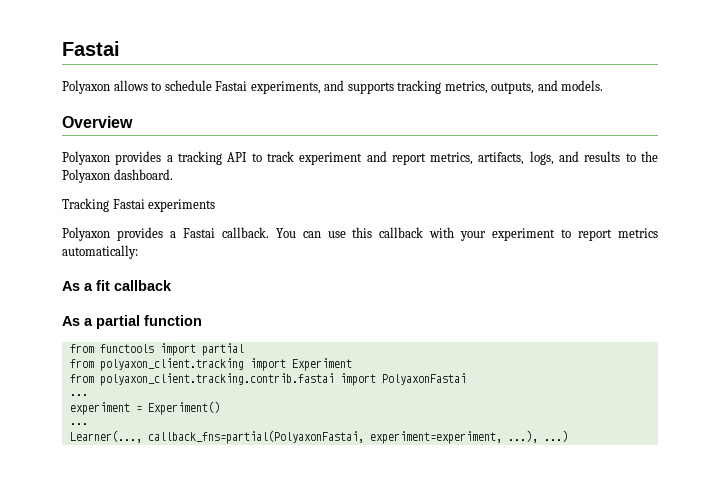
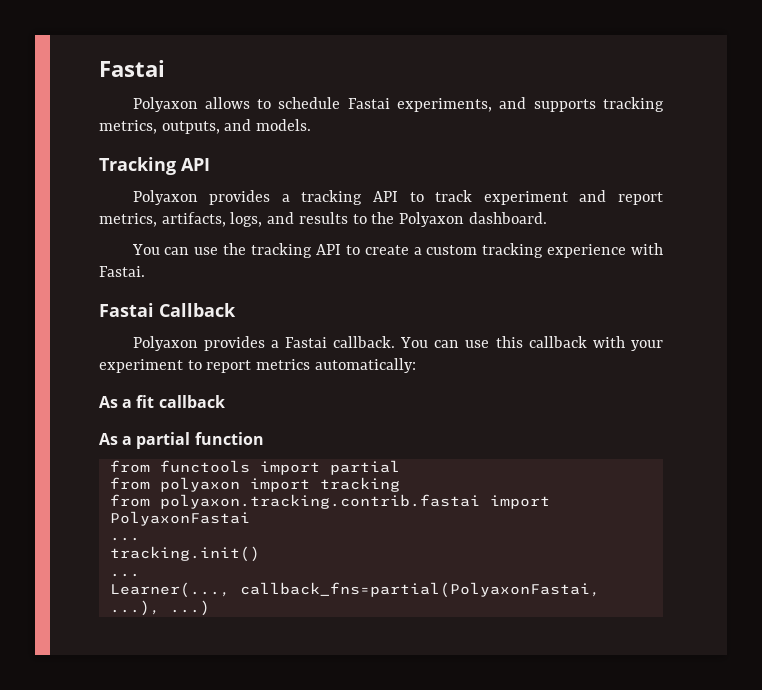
[62,116,133,128] Overview -> [99,157,210,175] Tracking API
[62,198,216,212] Tracking Fastai experiments -> [131,243,664,258] [99,266,145,277] [99,303,236,317] You can use the tracking API to create a custom tracking experience with Fastai. // Fastai Callback
[99,358,352,371] [69,373,334,386] polyaxon_client.tracking import Experiment // from polyaxon_client.tracking.contrib.fastai -> [159,477,400,492] [109,494,480,509] polyaxon import tracking // from polyaxon.tracking.contrib.fastai
[69,401,220,415] experiment = Experiment() -> [109,546,260,562] tracking.init()
[369,431,502,444] experiment=experiment, -> (600, 590) none

